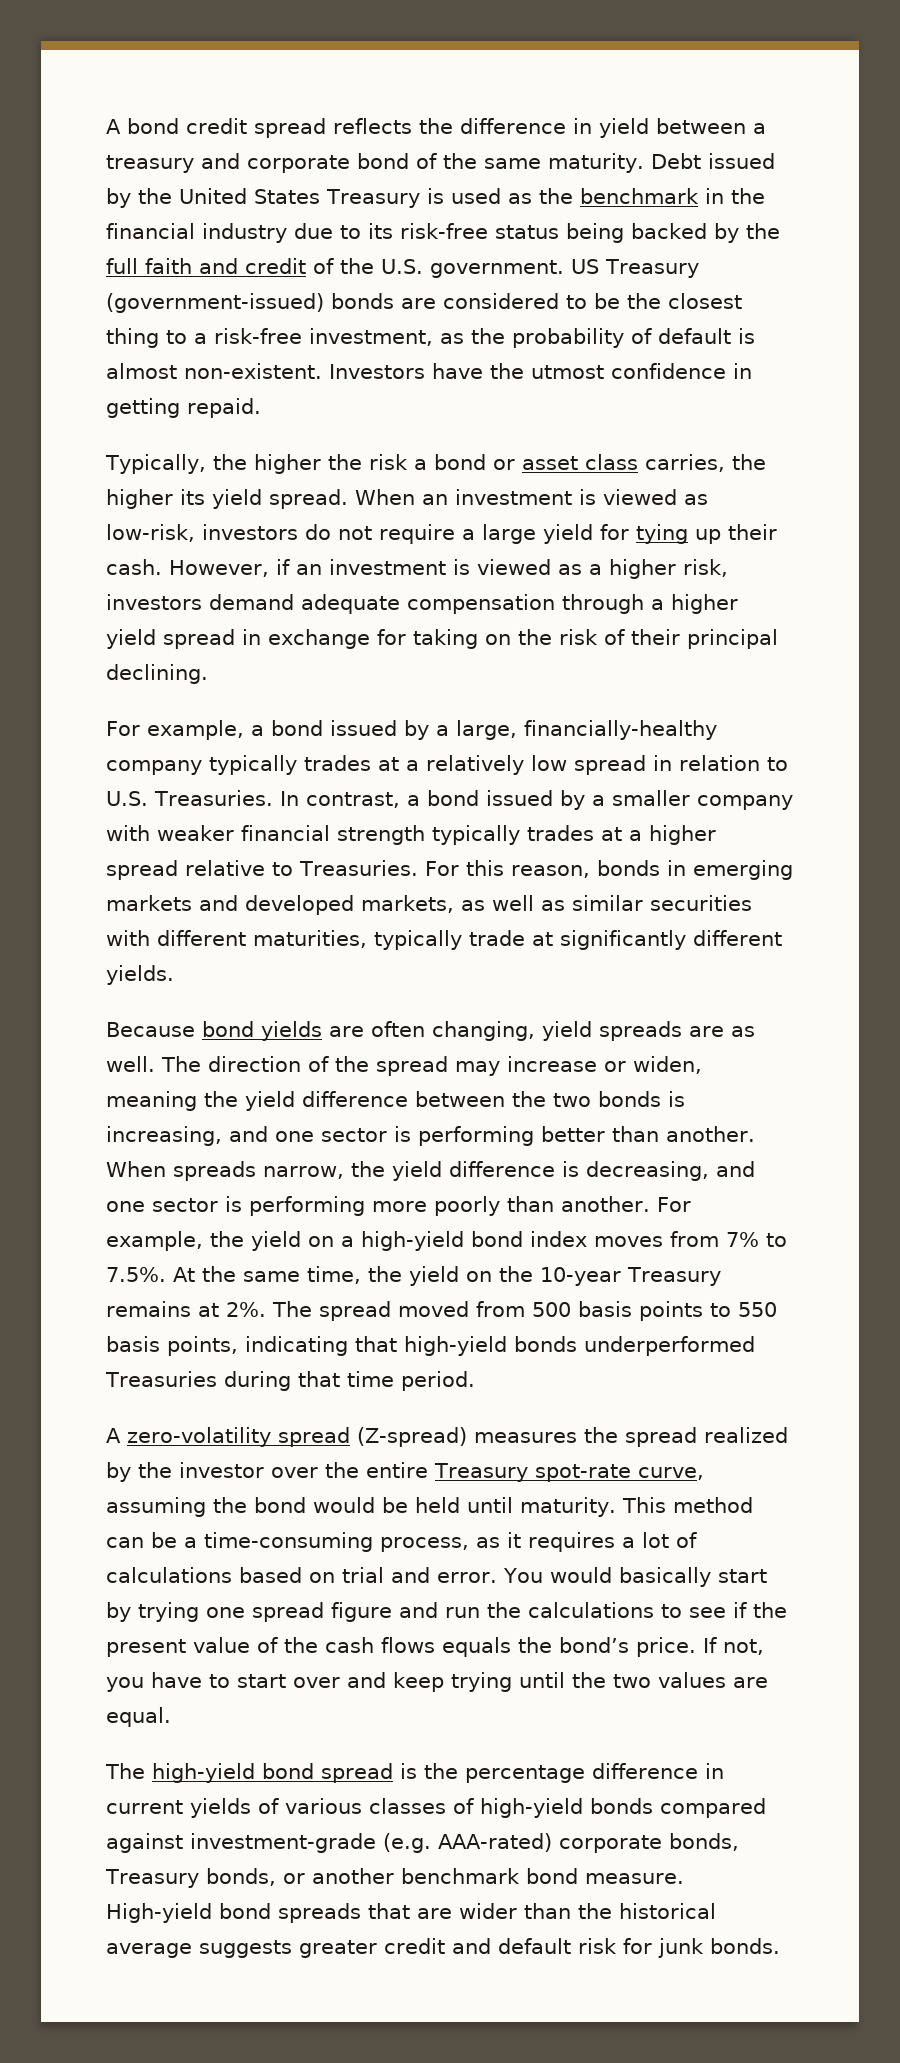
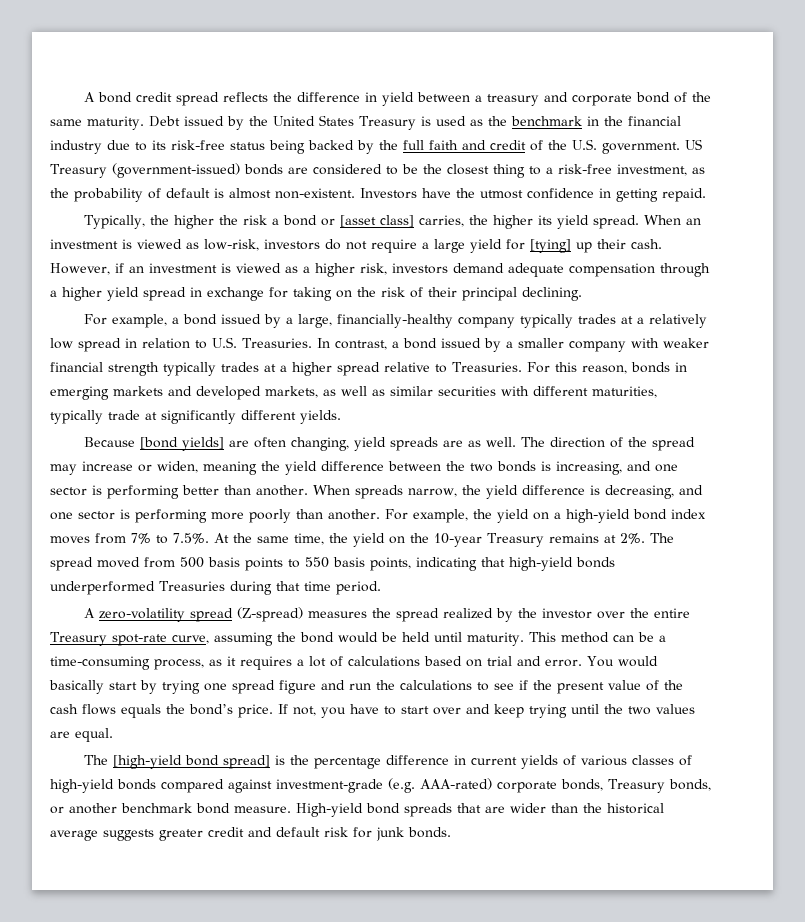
[521,454,638,470] asset class -> [340,215,415,227] [asset class]
[636,524,688,544] tying -> [530,239,571,253] [tying]
[202,1021,322,1041] bond yields -> [140,437,225,451] [bond yields]
[152,1763,393,1783] high-yield bond spread -> [113,755,271,769] [high-yield bond spread]

